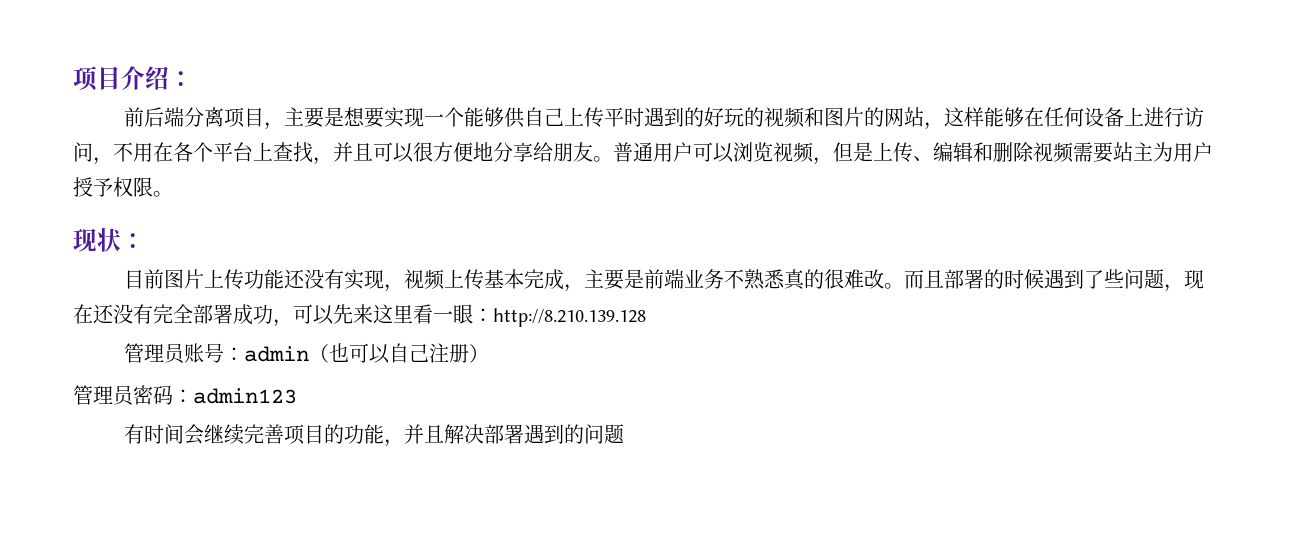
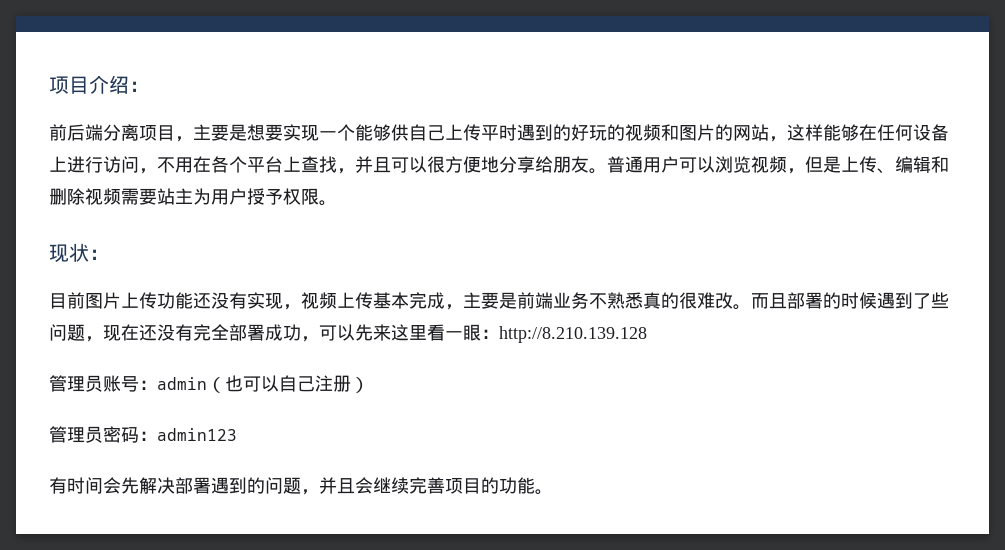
(204, 434) none -> [121,477,373,495] 先解决部署遇到的问题，并且会
[383,424,624,447] ，并且解决部署遇到的问题 -> [535,489,553,495] 。

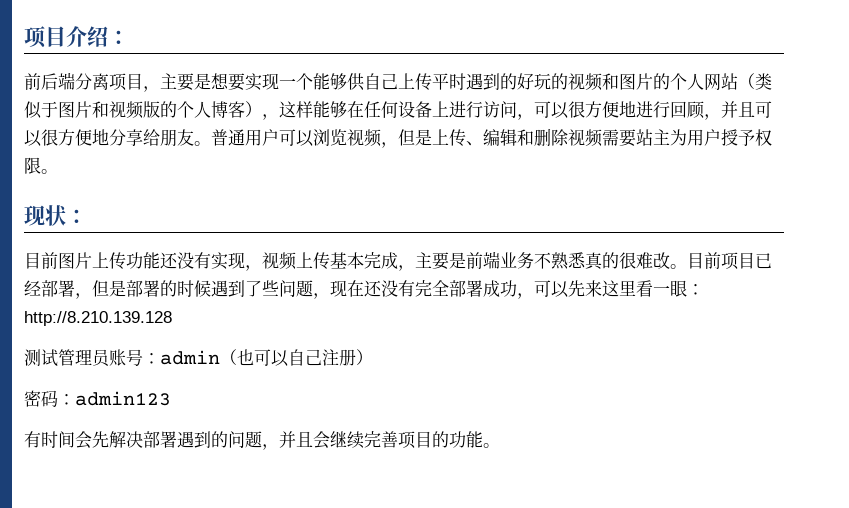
[733,124,769,141] 网站 -> [670,73,772,91] [24,101,262,119] 个人网站（类似于图片和视频版的个人博客）
[157,156,337,173] 不用在各个平台上查找 -> [534,101,705,119] 可以很方便地进行回顾
[751,293,787,309] 而且 -> [687,252,772,270] [24,280,126,299] 目前项目已经部署，但是
(647, 334) none -> [24,349,58,367] 测试
[49,426,103,443] 管理员 -> (373, 357) none

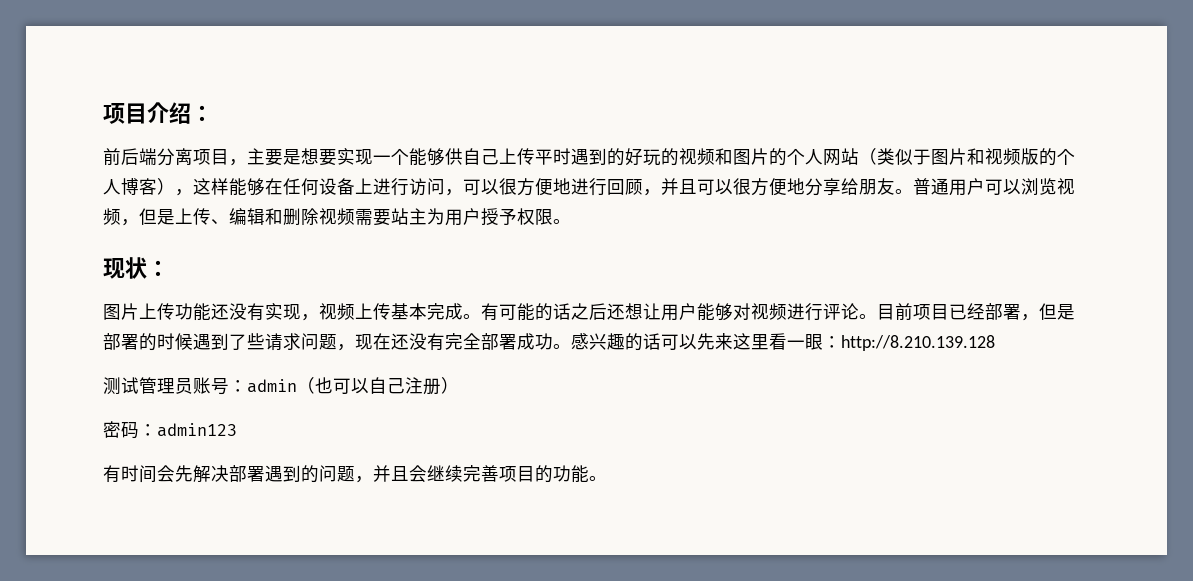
[24,252,58,269] 目前 -> (169, 268) none
[398,251,670,271] ，主要是前端业务不熟悉真的很难改 -> [463,303,859,321] 。有可能的话之后还想让用户能够对视频进行评论
(279, 288) none -> [265,333,301,351] 请求
[517,293,534,299] ， -> [553,333,661,351] 。感兴趣的话

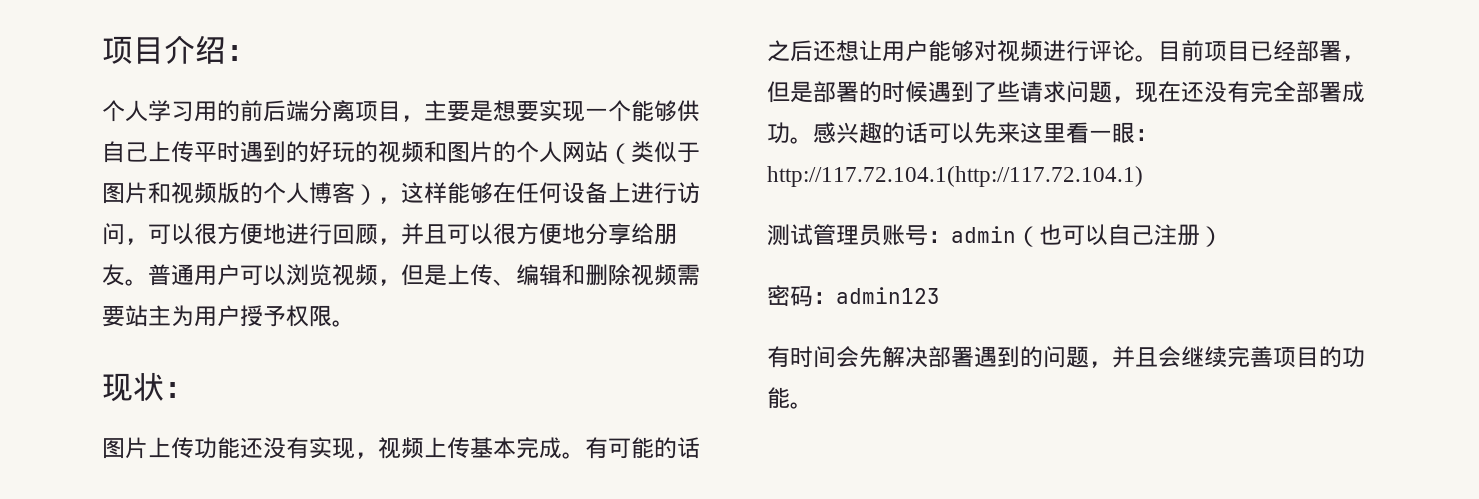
(213, 113) none -> [102,100,240,122] 个人学习用的
[841,335,995,351] http://8.210.139.128 -> [767,166,1143,187] http://117.72.104.1(http://117.72.104.1)

